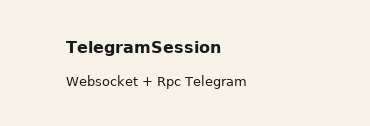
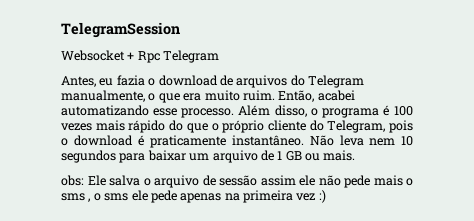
(247, 82) none -> [61,75,364,88] [61,90,355,103] [61,105,413,118] [61,120,413,133] [61,135,413,148] [61,150,356,163] [61,175,413,188] [61,190,326,203] // Antes, eu fazia o download de arquivos do Telegram manualmente, o que era muito ruim. Então, acabei automatizando esse processo. Além disso, o programa é 100 vezes mais rápido do que o próprio cliente do Telegram, pois o download é praticamente instantâneo. Não leva nem 10 segundos para baixar um arquivo de 1 GB ou mais. // obs: Ele salva o arquivo de sessão assim ele não pede mais o sms , o sms ele pede apenas na primeira vez :)

